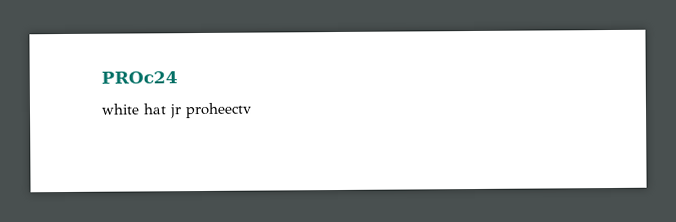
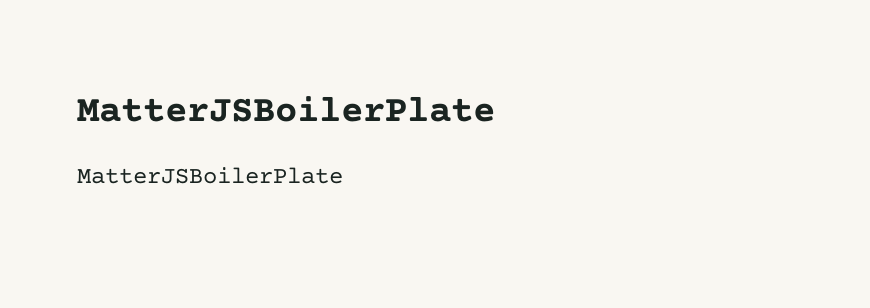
[101,71,178,84] [101,102,252,119] PROc24 // white hat jr proheectv -> [77,96,495,122] [77,167,343,184] MatterJSBoilerPlate // MatterJSBoilerPlate

